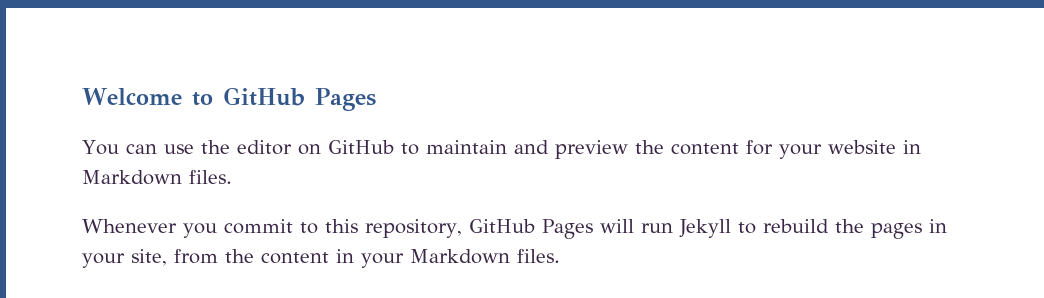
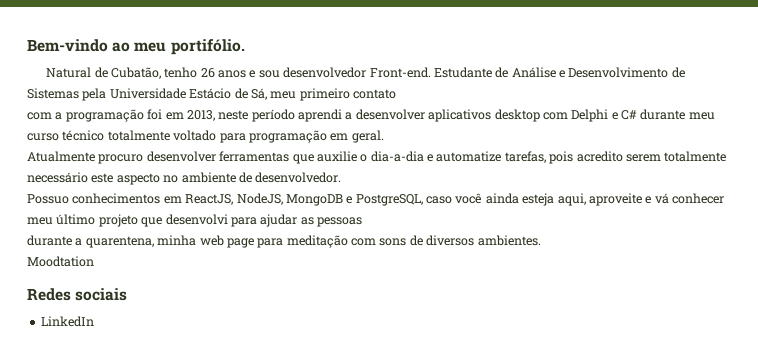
[82,87,376,111] [82,140,921,159] [82,170,232,185] [82,219,947,239] [82,249,560,268] Welcome to GitHub Pages // You can use the editor on GitHub to maintain and preview the content for your website in Markdown files. // Whenever you commit to this repository, GitHub Pages will run Jekyll to rebuild the pages in your site, from the content in your Markdown files. -> [27,39,245,55] [46,67,685,79] [27,88,396,101] [27,109,715,122] [27,130,384,143] [27,151,727,164] [27,172,342,185] [27,193,724,206] [27,214,362,227] [27,235,541,248] [27,256,94,267] [27,288,128,301] [40,316,94,327] Bem-vindo ao meu portifólio. // Natural de Cubatão, tenho 26 anos e sou desenvolvedor Front-end. Estudante de Análise e Desenvolvimento de Sistemas pela Universidade Estácio de Sá, meu primeiro contato // com a programação foi em 2013, neste período aprendi a desenvolver aplicativos desktop com Delphi e C# durante meu curso técnico totalmente voltado para programação em geral. // Atualmente procuro desenvolver ferramentas que auxilie o dia-a-dia e automatize tarefas, pois acredito serem totalmente necessário este aspecto no ambiente de desenvolvedor. // Possuo conhecimentos em ReactJS, NodeJS, MongoDB e PostgreSQL, caso você ainda esteja aqui, aproveite e vá conhecer meu último projeto que desenvolvi para ajudar as pessoas // durante a quarentena, minha web page para meditação com sons de diversos ambientes. // Moodtation // Redes sociais // LinkedIn

